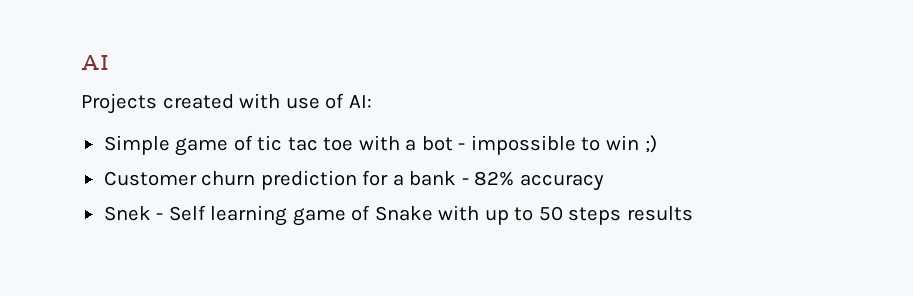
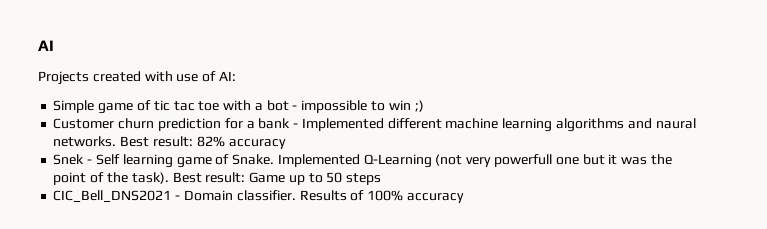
(469, 181) none -> [301,118,696,132] [53,136,193,147] Implemented different machine learning algorithms and naural networks. Best result:
[374,205,693,225] Snake with up to 50 steps results -> [232,154,672,168] [53,172,382,185] [53,190,464,203] Snake. Implemented Q-Learning (not very powerfull one but it was the point of the task). Best result: Game up to 50 steps // CIC_Bell_DNS2021 - Domain classifier. Results of 100% accuracy

